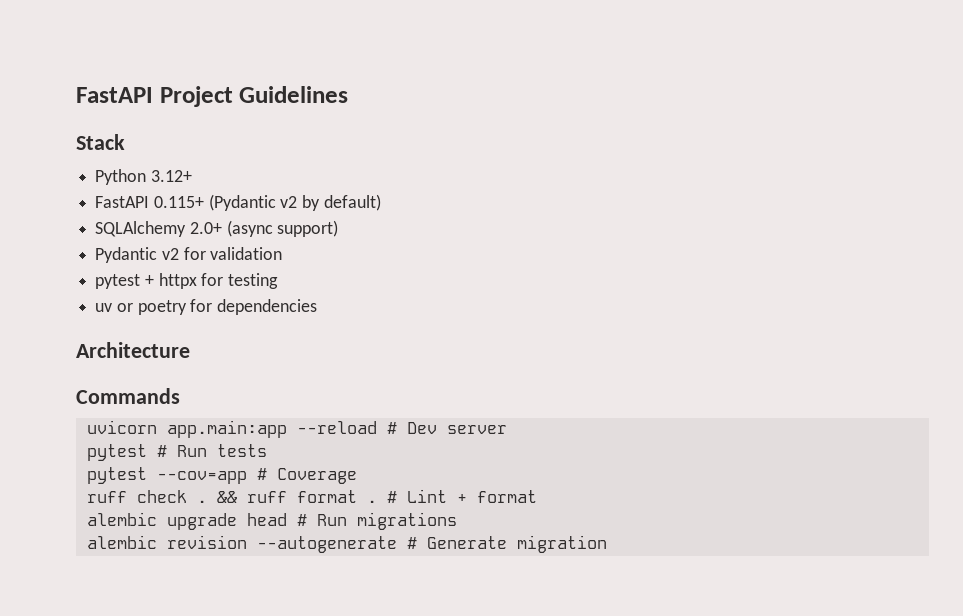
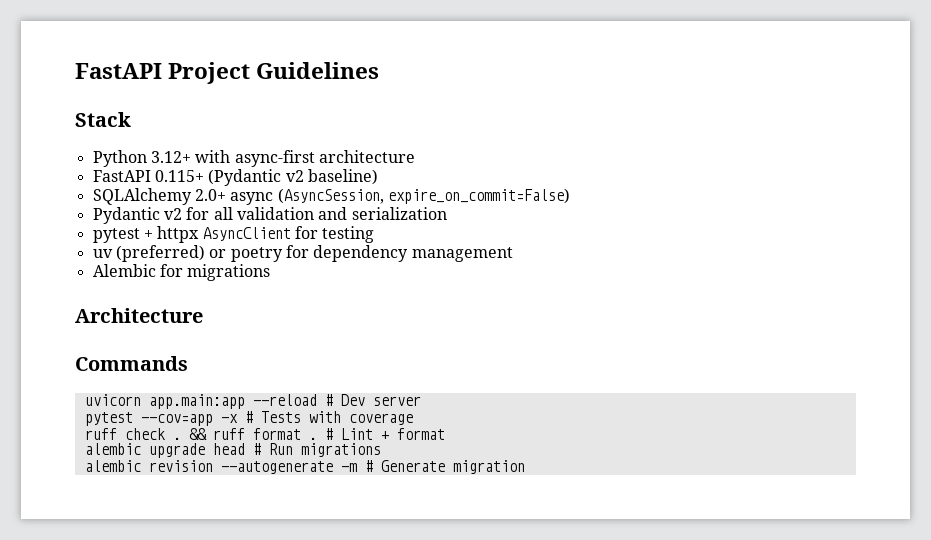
(192, 176) none -> [195,150,415,167] with async-first architecture
[302,194,381,211] by default) -> [307,169,378,185] baseline)
[226,220,339,237] (async support) -> [230,188,570,205] async (AsyncSession, expire_on_commit=False)
(206, 253) none -> [213,207,233,220] all
(283, 253) none -> [318,207,447,220] and serialization
(197, 281) none -> [202,227,291,241] AsyncClient
(113, 307) none -> [115,245,205,262] (preferred)
[217,299,318,315] dependencies -> [313,245,513,262] [92,264,271,281] dependency management // Alembic for migrations
[156,444,267,457] [86,467,357,484] # Run tests // pytest --cov=app # Coverage -> [140,411,413,426] --cov=app -x # Tests with coverage
(397, 544) none -> [340,463,357,472] -m

